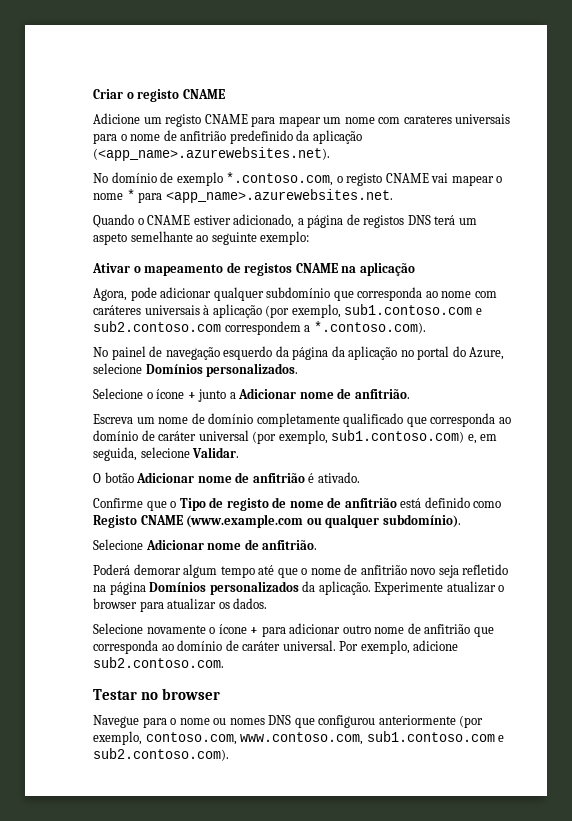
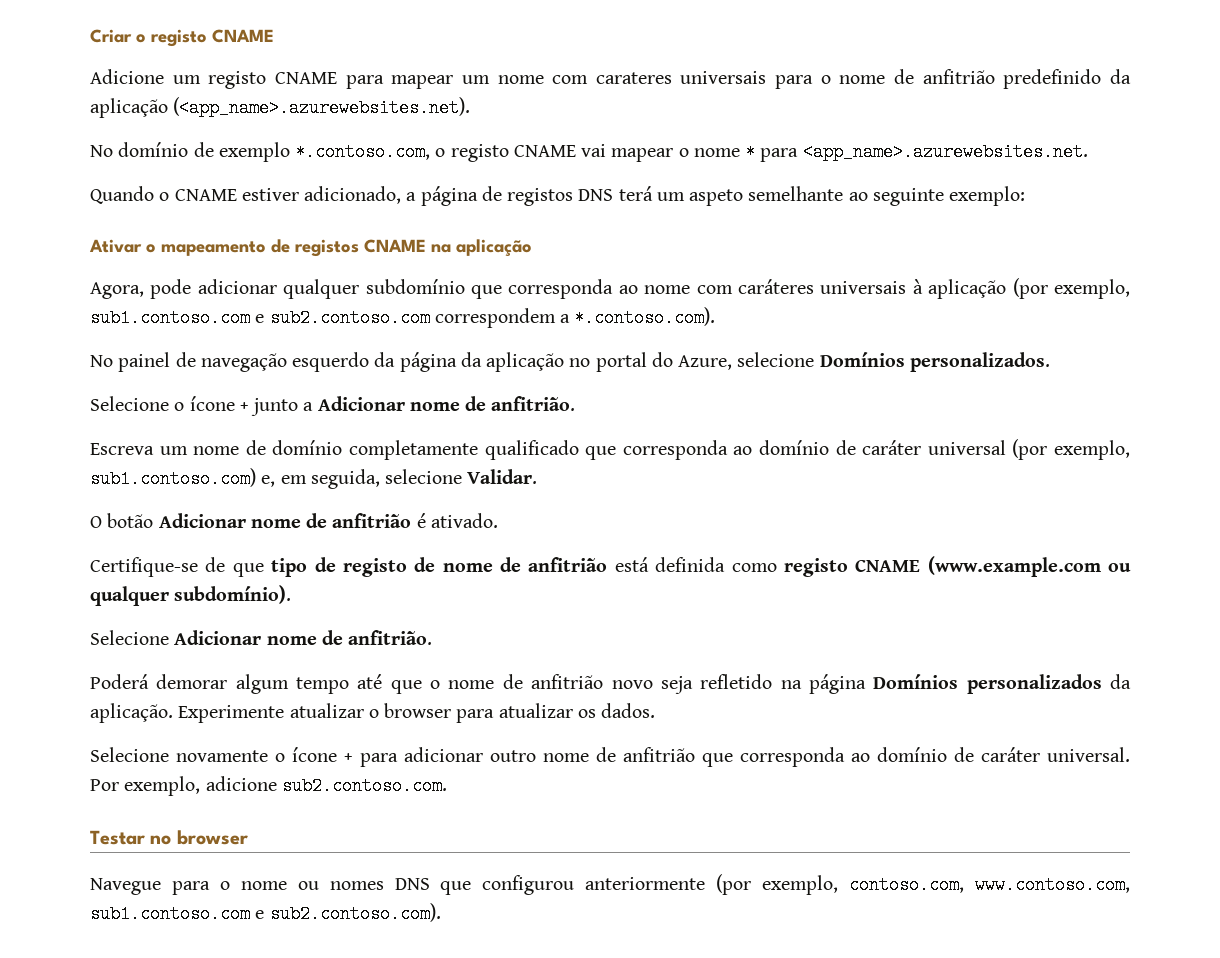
[93,498,206,511] Confirme que o Tipo -> [90,557,308,577] Certifique-se de que tipo
[424,497,502,508] [93,515,137,528] definido como Registo -> [655,557,848,577] definida como registo

